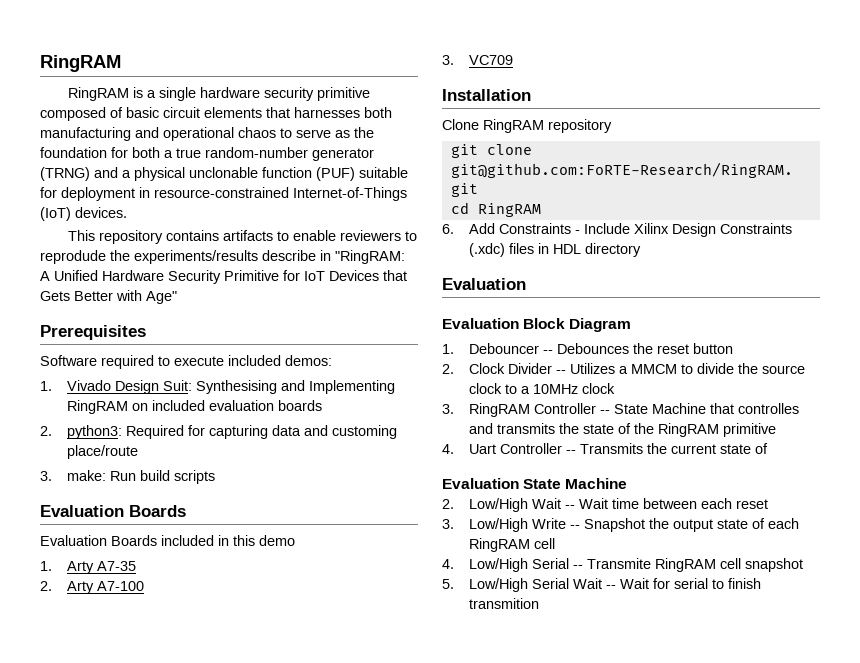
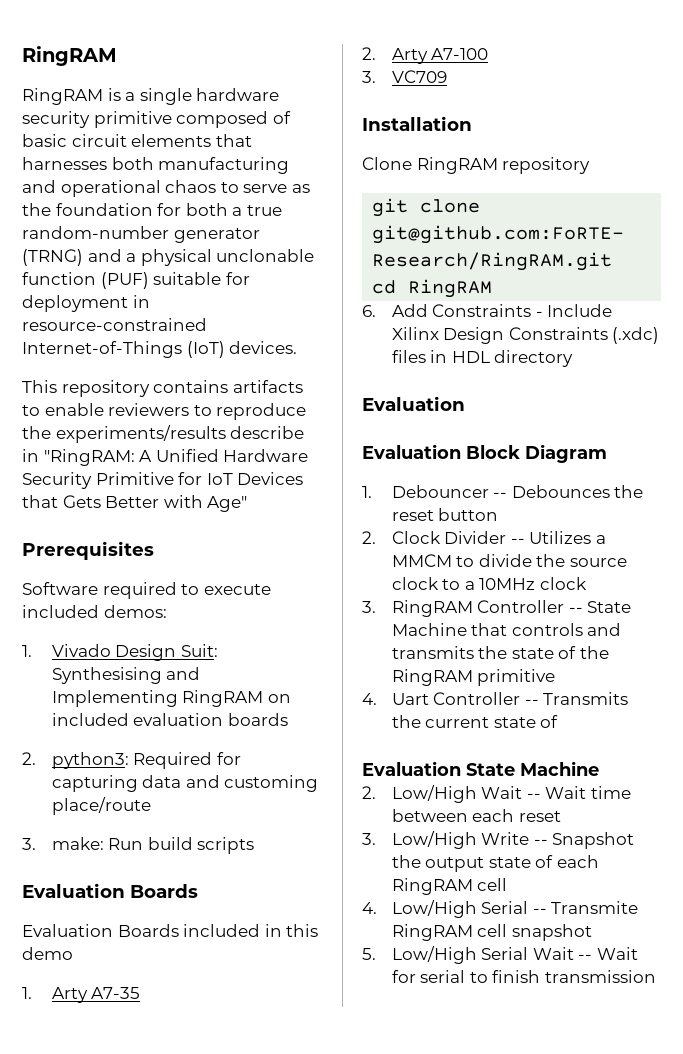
[40,250,106,264] reprodude -> [216,403,307,420] reproduce
[737,403,799,414] controlles -> [511,623,583,636] controls
[468,598,539,609] transmition -> [544,970,656,983] transmission

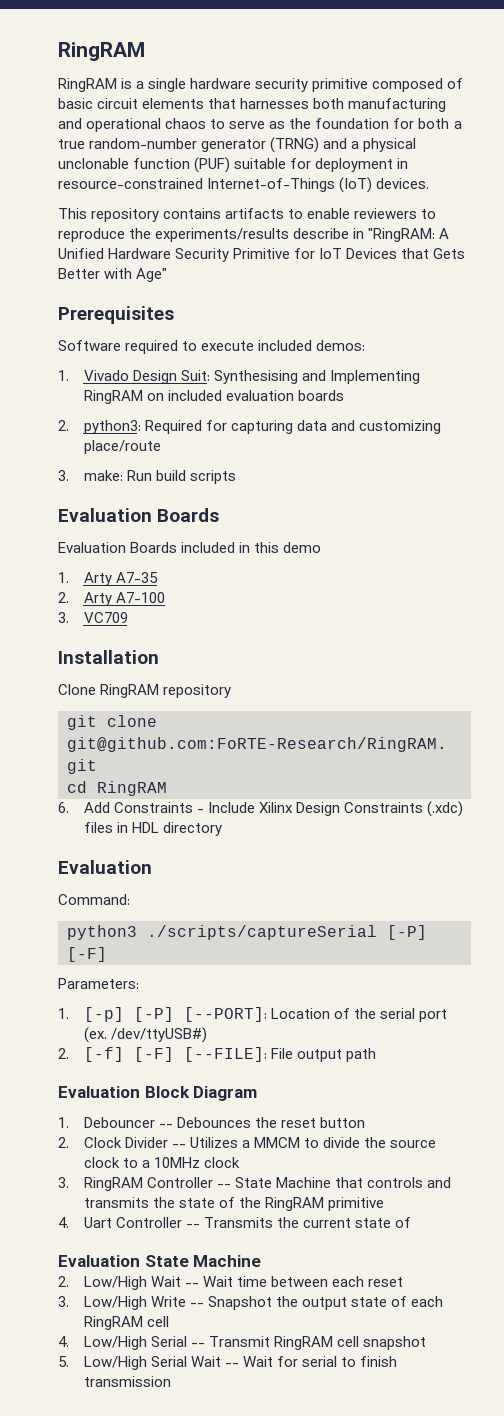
[224,775,319,792] customing -> [358,420,441,434] customizing
(465, 403) none -> [58,894,130,905] [67,925,427,940] [67,947,107,962] [58,978,139,989] [58,1007,447,1022] [83,1027,207,1043] [58,1047,376,1062] // Command: // python3 ./scripts/captureSerial [-P] [-F] // Parameters: // 1. [-p] [-P] [--PORT]: Location of the serial port (ex. /dev/ttyUSB#) // 2. [-f] [-F] [--FILE]: File output path
[551,901,639,914] Transmite -> [208,1336,270,1347] Transmit

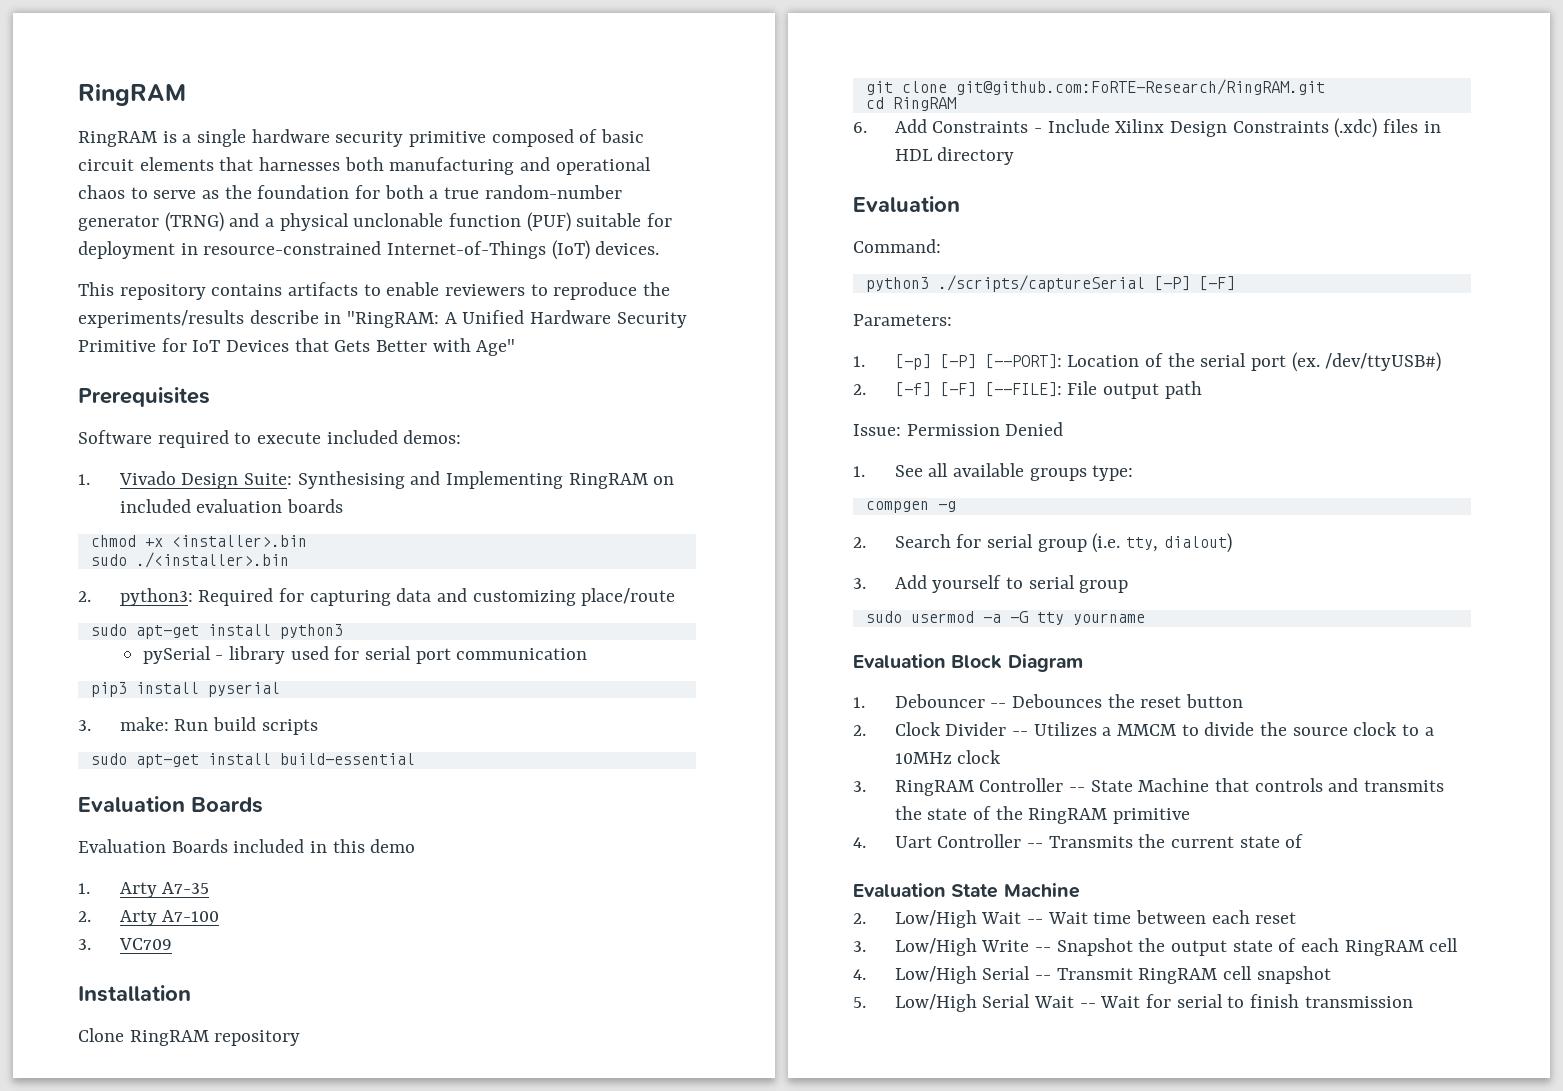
[180,370,210,381] Suit: -> [243,473,292,485] Suite:
(344, 395) none -> [90,535,307,547] [90,552,289,568] // chmod +x <installer>.bin // sudo ./<installer>.bin
(161, 447) none -> [90,624,343,639] [142,646,588,664] [90,682,280,697] // sudo apt-get install python3 // pySerial - library used for serial port communication // pip3 install pyserial
(236, 477) none -> [90,753,415,768] // sudo apt-get install build-essential
(376, 1055) none -> [853,422,1064,436] [853,463,1134,481] [865,501,956,513] [853,533,1232,553] [853,575,1129,593] [865,611,1145,625] // Issue: Permission Denied // 1. See all available groups type: // compgen -g // 2. Search for serial group (i.e. tty, dialout) // 3. Add yourself to serial group // sudo usermod -a -G tty yourname

